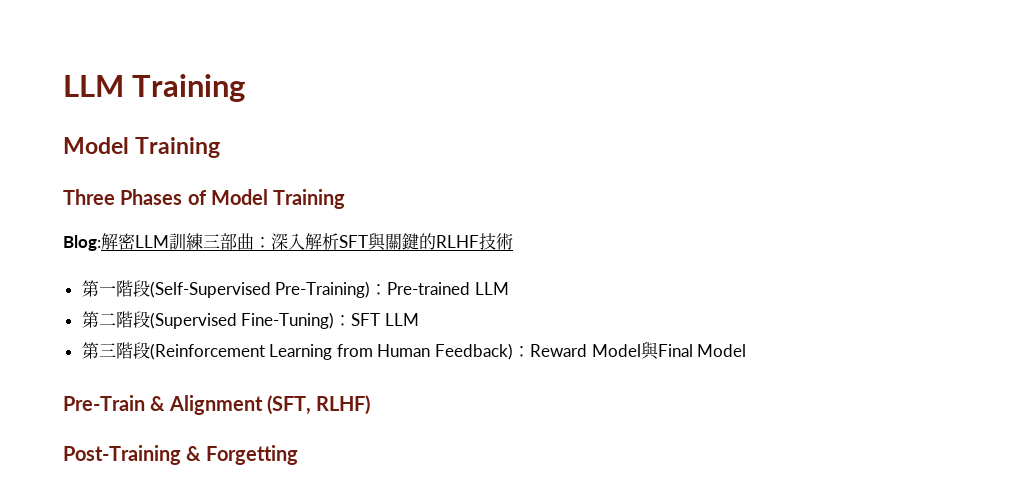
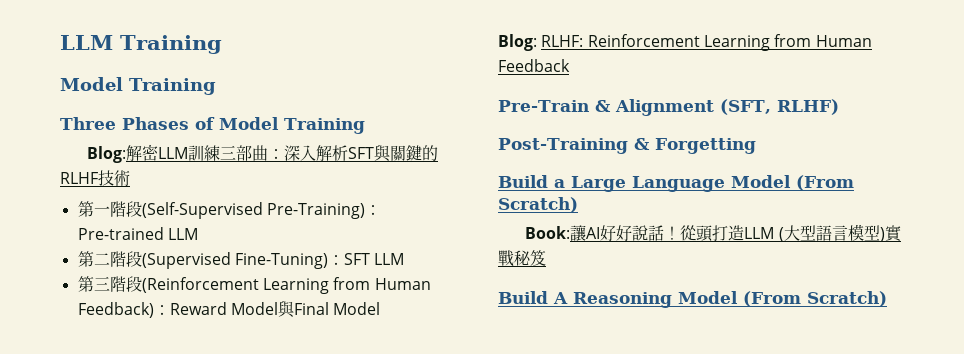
(747, 350) none -> [498,34,872,51] [498,59,570,72] // Blog: RLHF: Reinforcement Learning from Human Feedback
(298, 455) none -> [498,175,854,192] [498,197,578,213] [525,224,902,242] [498,250,546,267] [498,291,887,308] // Build a Large Language Model (From Scratch) // Book:讓AI好好說話！從頭打造LLM (大型語言模型)實戰秘笈 // Build A Reasoning Model (From Scratch)

